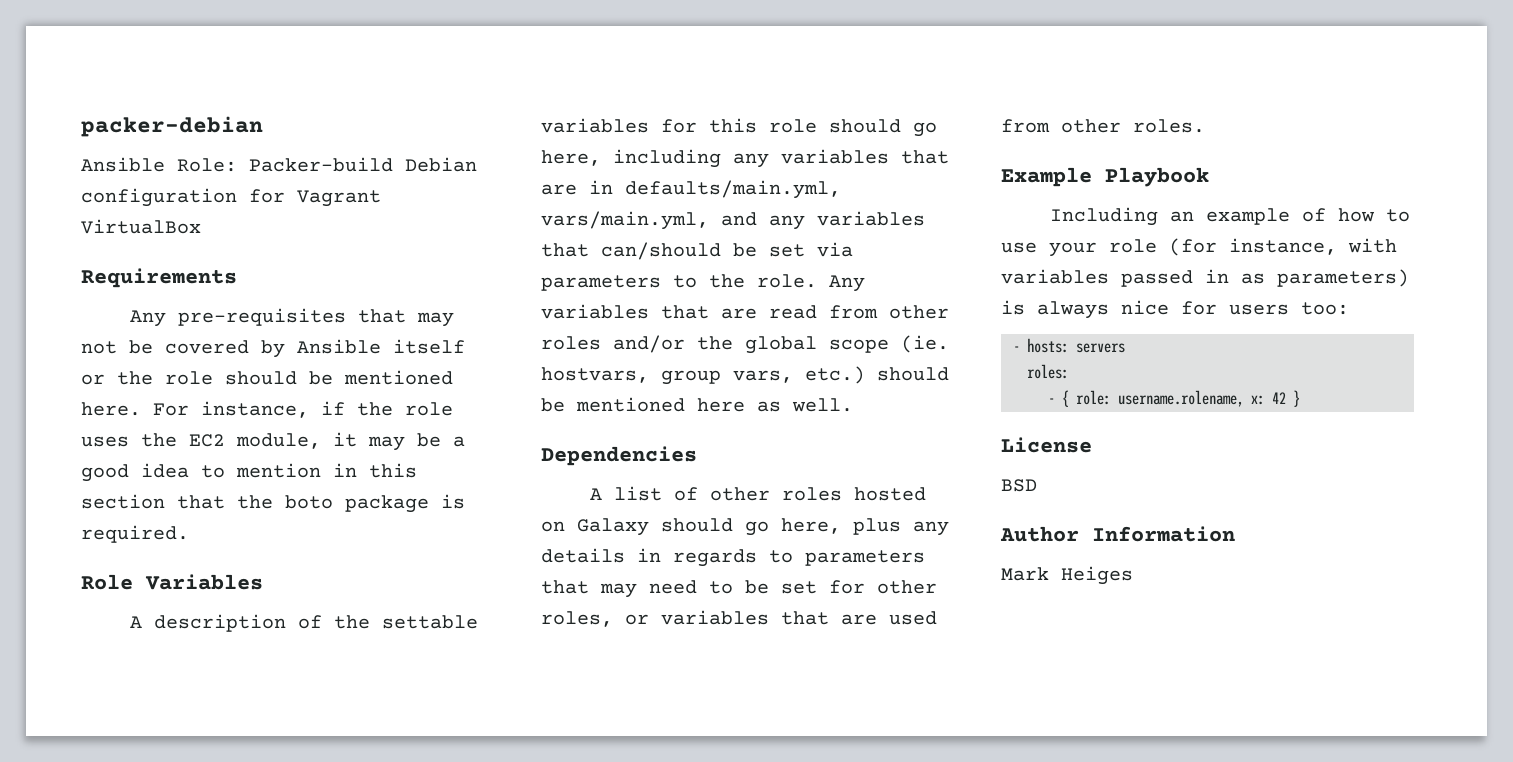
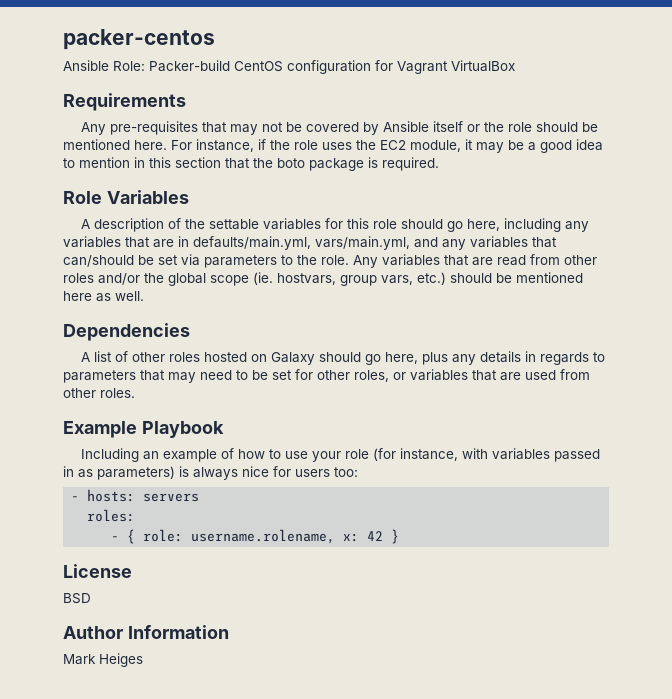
[81,116,263,137] packer-debian -> [63,29,215,50] packer-centos
[405,157,477,172] Debian -> [234,61,283,72] CentOS

